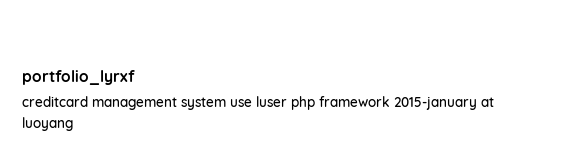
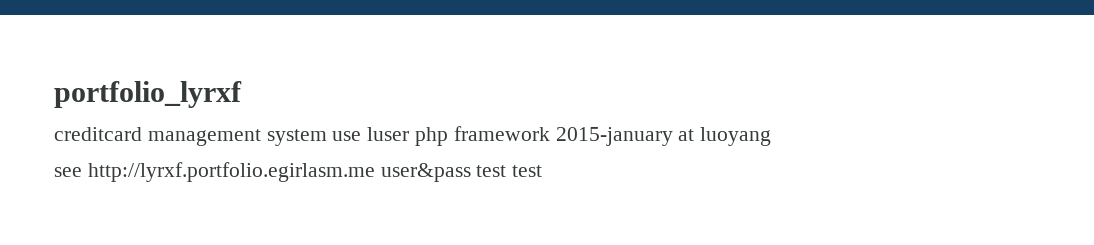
(73, 124) none -> [54,162,543,182] // see http://lyrxf.portfolio.egirlasm.me user&pass test test

